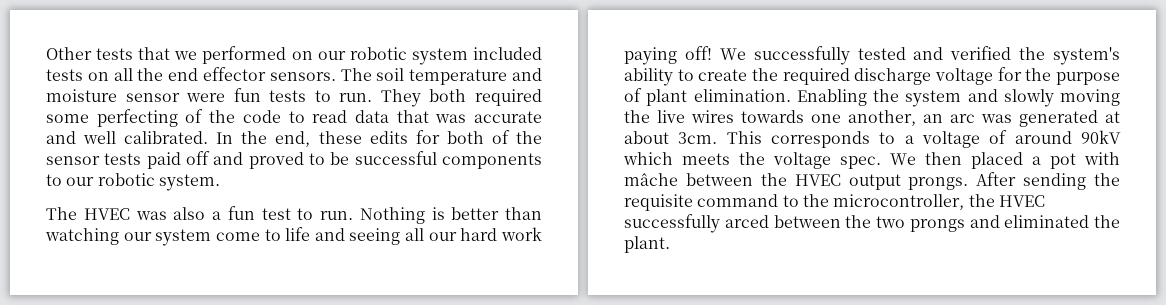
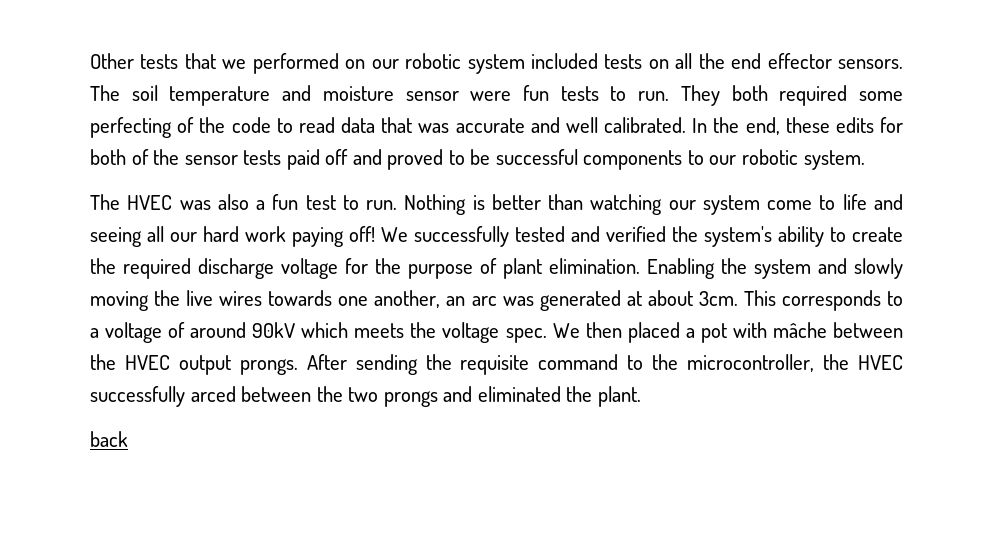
(670, 244) none -> [90,431,128,447] // back

